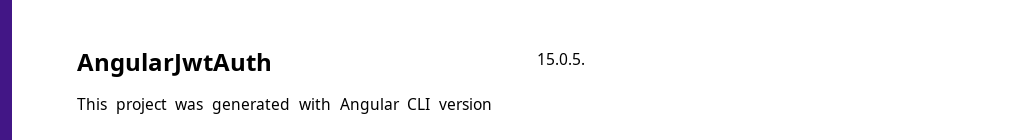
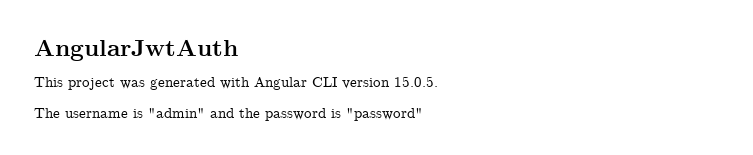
(585, 59) none -> [34,108,423,121] // The username is "admin" and the password is "password"

